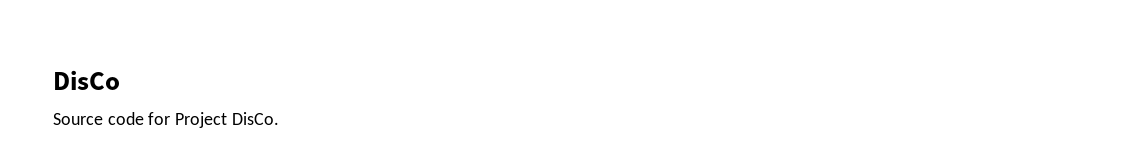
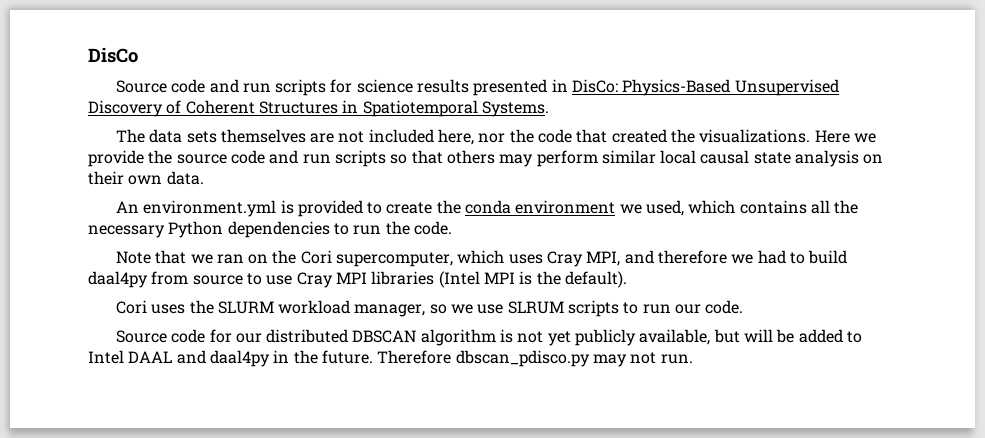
[148,112,279,128] for Project DisCo. -> [209,79,839,96] [88,100,549,117] [115,129,876,145] [88,150,884,167] [88,171,204,185] [115,200,859,217] [88,221,452,238] [115,250,848,267] [88,271,627,288] [115,300,744,317] [115,329,862,346] [88,350,693,367] and run scripts for science results presented in DisCo: Physics-Based Unsupervised Discovery of Coherent Structures in Spatiotemporal Systems. // The data sets themselves are not included here, nor the code that created the visualizations. Here we provide the source code and run scripts so that others may perform similar local causal state analysis on their own data. // An environment.yml is provided to create the conda environment we used, which contains all the necessary Python dependencies to run the code. // Note that we ran on the Cori supercomputer, which uses Cray MPI, and therefore we had to build daal4py from source to use Cray MPI libraries (Intel MPI is the default). // Cori uses the SLURM workload manager, so we use SLRUM scripts to run our code. // Source code for our distributed DBSCAN algorithm is not yet publicly available, but will be added to Intel DAAL and daal4py in the future. Therefore dbscan_pdisco.py may not run.

